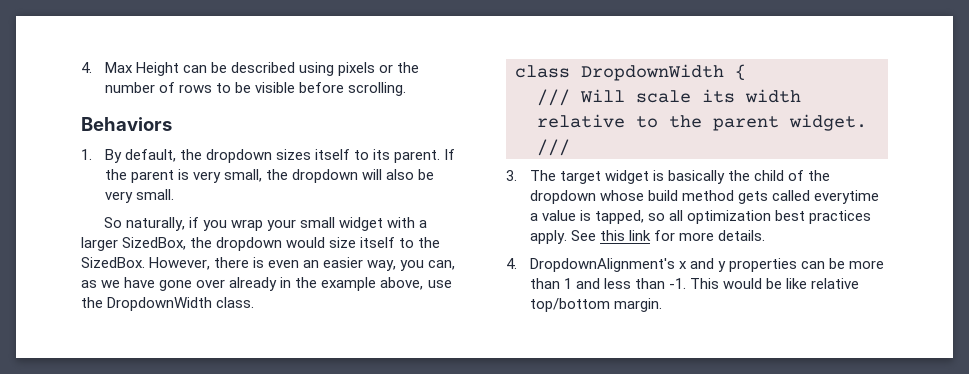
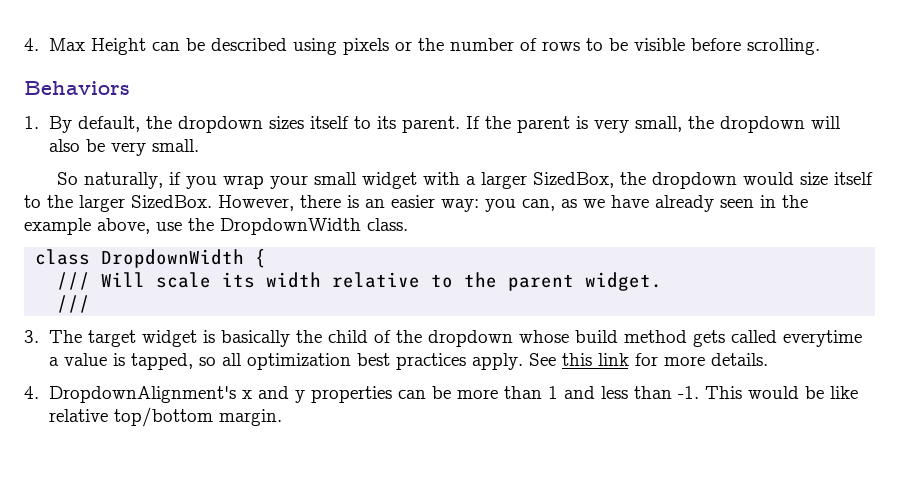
(441, 242) none -> [79,195,125,212] larger
[268,260,300,268] even -> (359, 201) none
[367,260,397,271] way, -> [441,199,479,212] way:
[159,277,278,291] gone over already -> [655,195,754,212] already seen

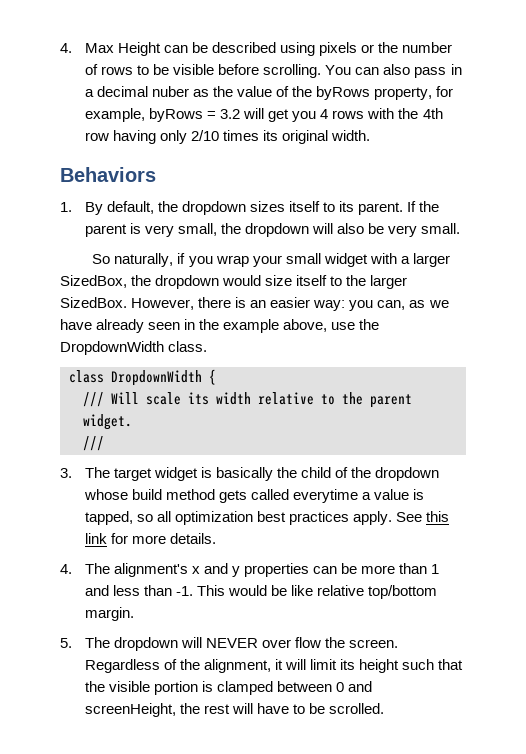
(820, 46) none -> [325,64,462,78] [84,86,454,100] [84,108,443,122] [84,130,371,144] You can also pass in a decimal nuber as the value of the byRows property, for example, byRows = 3.2 will get you 4 rows with the 4th row having only 2/10 times its original width.
[48,386,236,403] DropdownAlignment's -> [84,563,189,577] The alignment's
(282, 417) none -> [60,637,399,651] [84,659,464,673] [84,681,373,695] [84,703,385,717] // 5. The dropdown will NEVER over flow the screen. Regardless of the alignment, it will limit its height such that the visible portion is clamped between 0 and screenHeight, the rest will have to be scrolled.

